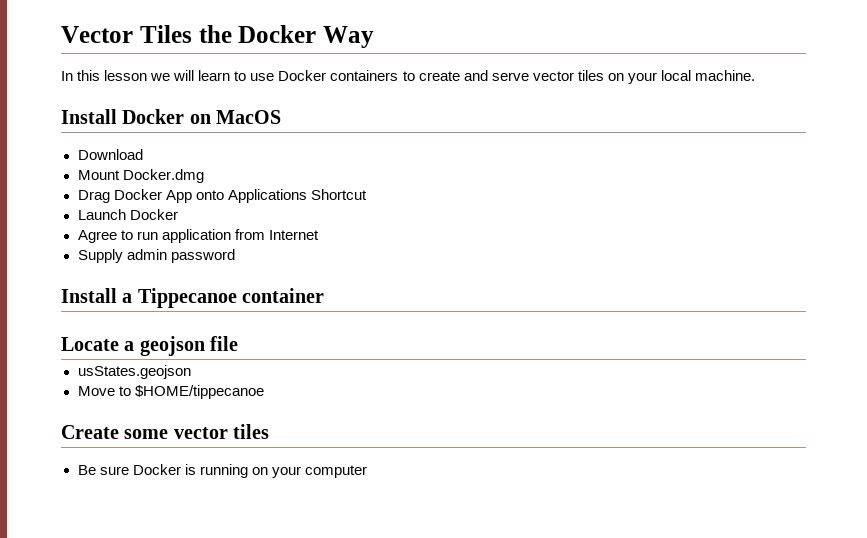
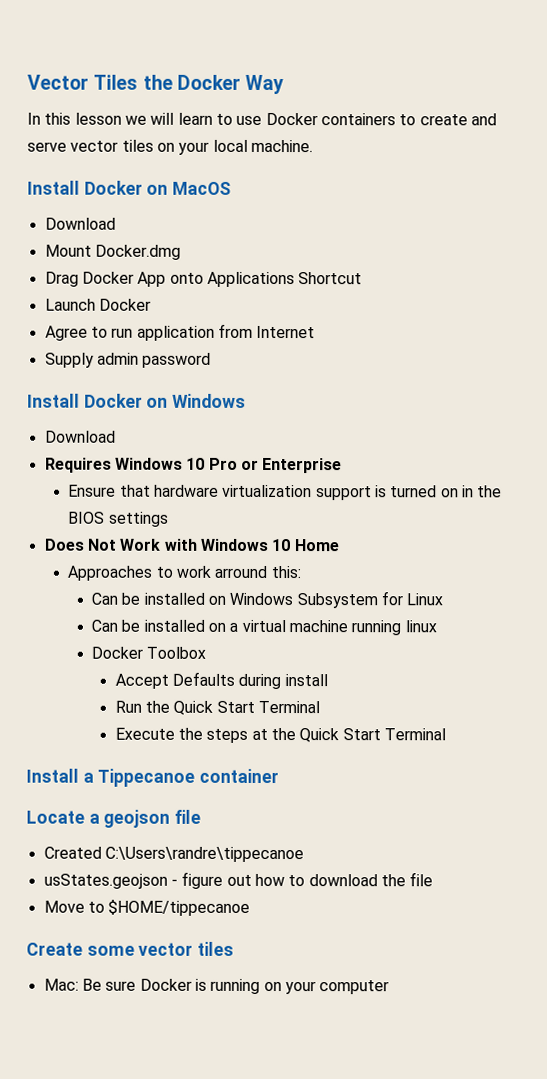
(235, 256) none -> [27,393,247,408] [44,430,116,443] [44,457,343,474] [68,484,503,501] [68,511,169,527] [43,538,340,552] [67,565,301,581] [90,591,444,609] [90,619,437,636] [90,646,207,659] [114,671,328,690] [114,700,320,715] [114,727,446,743] // Install Docker on Windows // Download // Requires Windows 10 Pro or Enterprise // Ensure that hardware virtualization support is turned on in the BIOS settings // Does Not Work with Windows 10 Home // Approaches to work arround this: // Can be installed on Windows Subsystem for Linux // Can be installed on a virtual machine running linux // Docker Toolbox // Accept Defaults during install // Run the Quick Start Terminal // Execute the steps at the Quick Start Terminal
(239, 343) none -> [43,846,304,863] // Created C:\Users\randre\tippecanoe
(191, 372) none -> [170,871,434,889] - figure out how to download the file
(270, 431) none -> [43,978,79,991] Mac:

